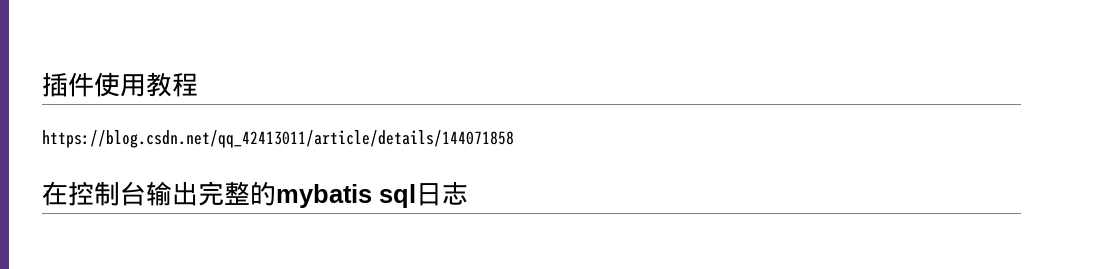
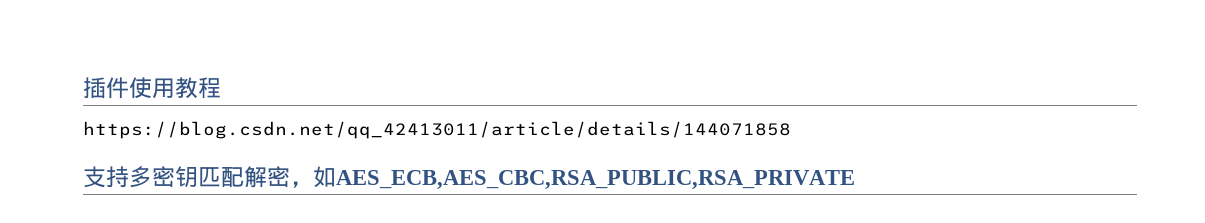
[42,181,468,208] 在控制台输出完整的mybatis sql日志 -> [83,166,855,190] 支持多密钥匹配解密，如AES_ECB,AES_CBC,RSA_PUBLIC,RSA_PRIVATE

